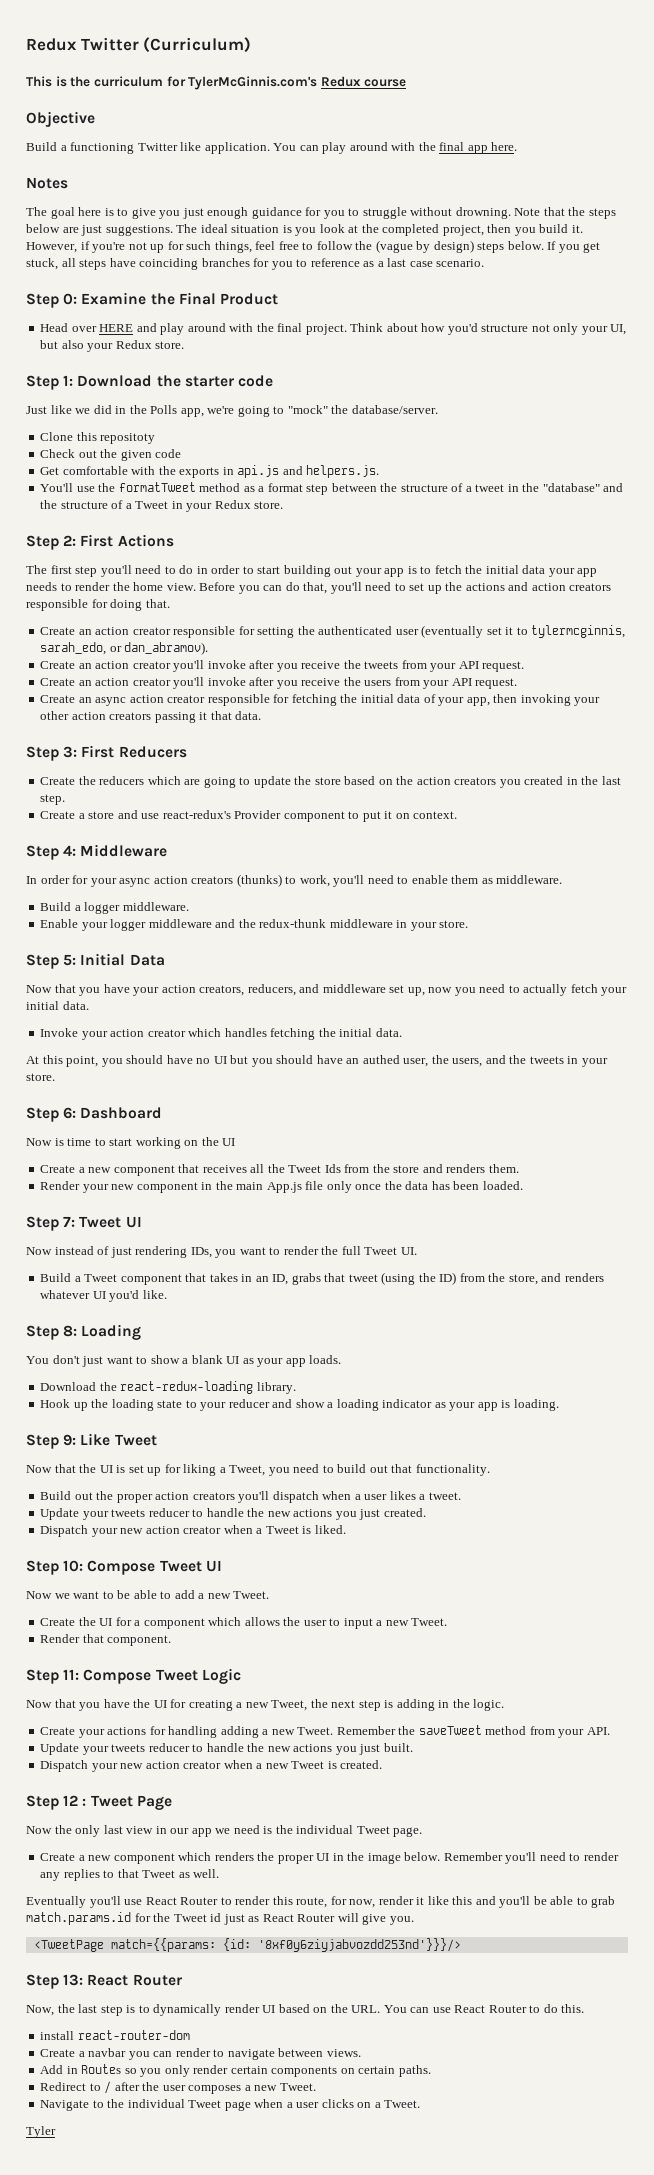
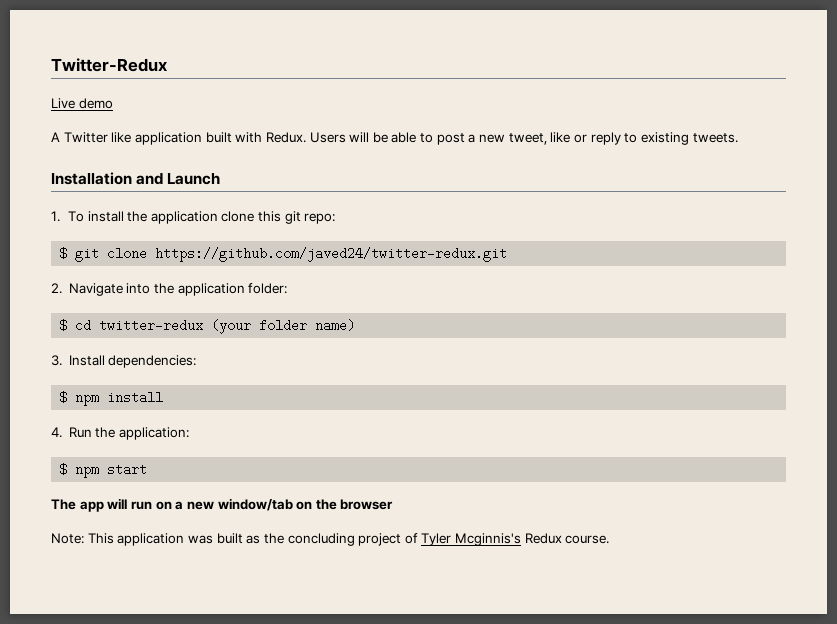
[26,37,252,53] [26,76,406,90] [26,111,95,127] [26,142,518,154] [26,177,68,189] [26,207,616,219] [26,224,583,236] [26,240,601,253] [26,258,485,270] [26,292,278,308] [40,323,627,335] [40,340,185,352] [26,375,273,390] [26,405,438,417] [40,432,156,444] [40,449,182,461] [40,465,380,478] [40,482,624,495] [40,500,284,512] [26,534,174,550] [26,565,598,577] [26,582,612,594] [26,599,170,611] [40,625,626,638] [40,642,209,655] [40,660,525,672] [40,677,518,689] [40,694,601,706] [40,711,262,723] [26,745,187,761] [40,776,621,788] [40,794,66,805] [40,810,458,822] [26,844,168,860] [26,874,563,887] [40,902,189,914] [40,919,469,931] [26,953,165,969] [26,984,628,996] [26,1001,89,1010] [40,1028,402,1040] [26,1055,608,1067] [26,1073,55,1081] [26,1107,163,1122] [26,1137,236,1149] [40,1164,519,1176] [40,1181,523,1193] [26,1216,142,1231] [26,1246,417,1258] [40,1272,604,1285] [40,1290,167,1302] [26,1324,142,1340] [26,1355,342,1367] [40,1381,296,1394] [40,1399,559,1411] [26,1433,157,1449] [26,1464,490,1476] [40,1491,461,1503] [40,1508,426,1520] [40,1525,346,1537] [26,1560,222,1575] [26,1590,270,1599] [40,1617,448,1629] [40,1634,172,1646] [26,1668,241,1684] [26,1699,505,1711] [40,1725,610,1738] [40,1743,413,1755] [40,1760,383,1772] [26,1795,172,1810] [26,1825,423,1837] [40,1852,619,1864] [40,1869,220,1881] [26,1896,616,1908] [26,1912,414,1925] [33,1938,461,1952] [26,1974,182,1989] [26,2004,585,2016] [40,2030,190,2040] [40,2048,361,2060] [40,2064,431,2077] [40,2081,316,2094] [40,2099,421,2111] [26,2126,56,2138] Redux Twitter (Curriculum) // This is the curriculum for TylerMcGinnis.com's Redux course // Objective // Build a functioning Twitter like application. You can play around with the final app here. // Notes // The goal here is to give you just enough guidance for you to struggle without drowning. Note that the steps below are just suggestions. The ideal situation is you look at the completed project, then you build it. However, if you're not up for such things, feel free to follow the (vague by design) steps below. If you get stuck, all steps have coinciding branches for you to reference as a last case scenario. // Step 0: Examine the Final Product // Head over HERE and play around with the final project. Think about how you'd structure not only your UI, but also your Redux store. // Step 1: Download the starter code // Just like we did in the Polls app, we're going to "mock" the database/server. // Clone this repositoty // Check out the given code // Get comfortable with the exports in api.js and helpers.js. // You'll use the formatTweet method as a format step between the structure of a tweet in the "database" and the structure of a Tweet in your Redux store. // Step 2: First Actions // The first step you'll need to do in order to start building out your app is to fetch the initial data your app needs to render the home view. Before you can do that, you'll need to set up the actions and action creators responsible for doing that. // Create an action creator responsible for setting the authenticated user (eventually set it to tylermcginnis, sarah_edo, or dan_abramov). // Create an action creator you'll invoke after you receive the tweets from your API request. // Create an action creator you'll invoke after you receive the users from your API request. // Create an async action creator responsible for fetching the initial data of your app, then invoking your other action creators passing it that data. // Step 3: First Reducers // Create the reducers which are going to update the store based on the action creators you created in the last step. // Create a store and use react-redux's Provider component to put it on context. // Step 4: Middleware // In order for your async action creators (thunks) to work, you'll need to enable them as middleware. // Build a logger middleware. // Enable your logger middleware and the redux-thunk middleware in your store. // Step 5: Initial Data // Now that you have your action creators, reducers, and middleware set up, now you need to actually fetch your initial data. // Invoke your action creator which handles fetching the initial data. // At this point, you should have no UI but you should have an authed user, the users, and the tweets in your store. // Step 6: Dashboard // Now is time to start working on the UI // Create a new component that receives all the Tweet Ids from the store and renders them. // Render your new component in the main App.js file only once the data has been loaded. // Step 7: Tweet UI // Now instead of just rendering IDs, you want to render the full Tweet UI. // Build a Tweet component that takes in an ID, grabs that tweet (using the ID) from the store, and renders whatever UI you'd like. // Step 8: Loading // You don't just want to show a blank UI as your app loads. // Download the react-redux-loading library. // Hook up the loading state to your reducer and show a loading indicator as your app is loading. // Step 9: Like Tweet // Now that the UI is set up for liking a Tweet, you need to build out that functionality. // Build out the proper action creators you'll dispatch when a user likes a tweet. // Update your tweets reducer to handle the new actions you just created. // Dispatch your new action creator when a Tweet is liked. // Step 10: Compose Tweet UI // Now we want to be able to add a new Tweet. // Create the UI for a component which allows the user to input a new Tweet. // Render that component. // Step 11: Compose Tweet Logic // Now that you have the UI for creating a new Tweet, the next step is adding in the logic. // Create your actions for handling adding a new Tweet. Remember the saveTweet method from your API. // Update your tweets reducer to handle the new actions you just built. // Dispatch your new action creator when a new Tweet is created. // Step 12 : Tweet Page // Now the only last view in our app we need is the individual Tweet page. // Create a new component which renders the proper UI in the image below. Remember you'll need to render any replies to that Tweet as well. // Eventually you'll use React Router to render this route, for now, render it like this and you'll be able to grab match.params.id for the Tweet id just as React Router will give you. // <TweetPage match={{params: {id: '8xf0y6ziyjabvozdd253nd'}}}/> // Step 13: React Router // Now, the last step is to dynamically render UI based on the URL. You can use React Router to do this. // install react-router-dom // Create a navbar you can render to navigate between views. // Add in Routes so you only render certain components on certain paths. // Redirect to / after the user composes a new Tweet. // Navigate to the individual Tweet page when a user clicks on a Tweet. // Tyler -> [51,58,167,72] [51,98,113,109] [51,132,738,145] [51,172,221,185] [51,211,336,224] [59,247,508,262] [51,283,288,296] [59,319,356,334] [51,355,197,368] [59,391,164,406] [51,427,190,440] [59,463,148,478] [51,498,394,512] [51,533,610,546] Twitter-Redux // Live demo // A Twitter like application built with Redux. Users will be able to post a new tweet, like or reply to existing tweets. // Installation and Launch // 1. To install the application clone this git repo: // $ git clone https://github.com/javed24/twitter-redux.git // 2. Navigate into the application folder: // $ cd twitter-redux (your folder name) // 3. Install dependencies: // $ npm install // 4. Run the application: // $ npm start // The app will run on a new window/tab on the browser // Note: This application was built as the concluding project of Tyler Mcginnis's Redux course.

